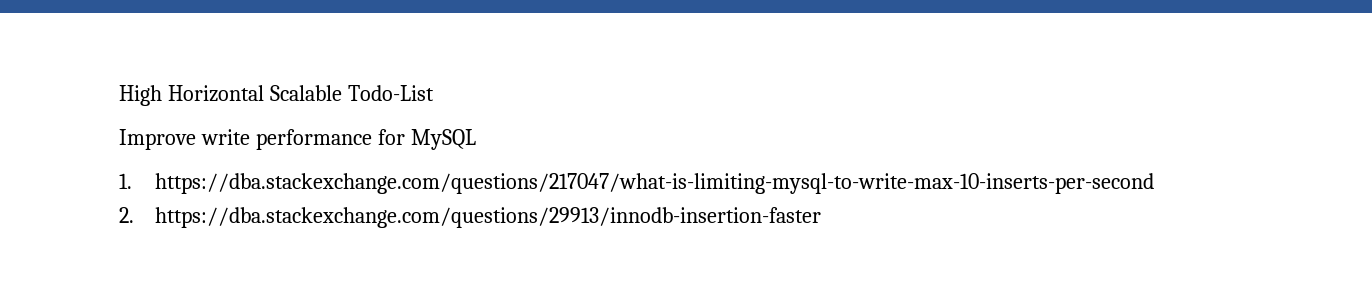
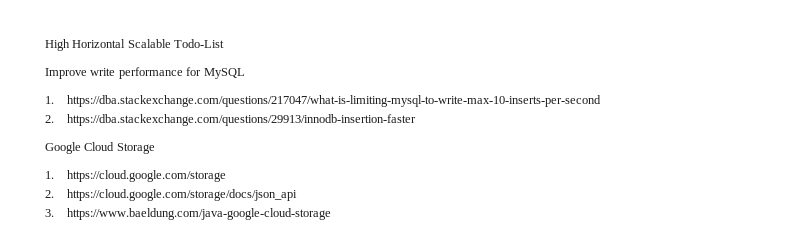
(821, 217) none -> [45,142,155,154] [45,170,227,182] [45,189,298,201] [45,208,332,220] // Google Cloud Storage // 1. https://cloud.google.com/storage // 2. https://cloud.google.com/storage/docs/json_api // 3. https://www.baeldung.com/java-google-cloud-storage

